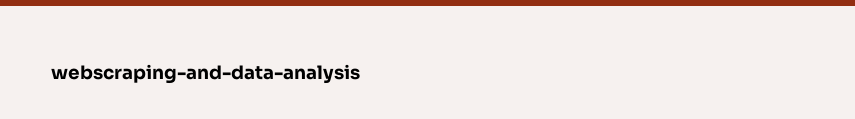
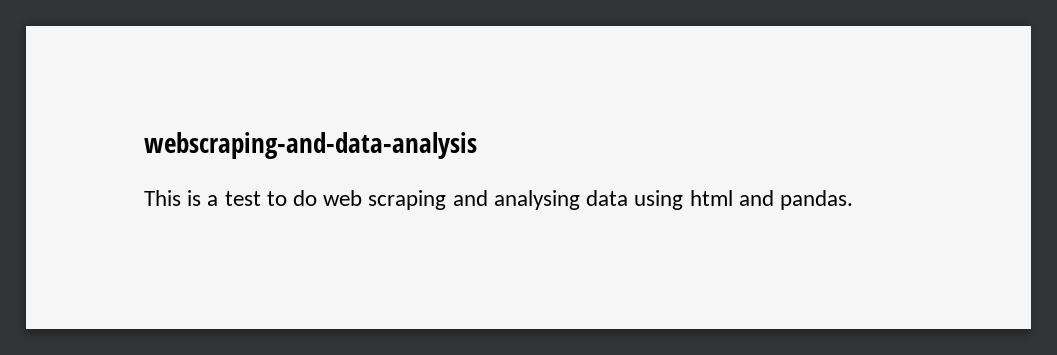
(360, 74) none -> [144,190,853,210] // This is a test to do web scraping and analysing data using html and pandas.

